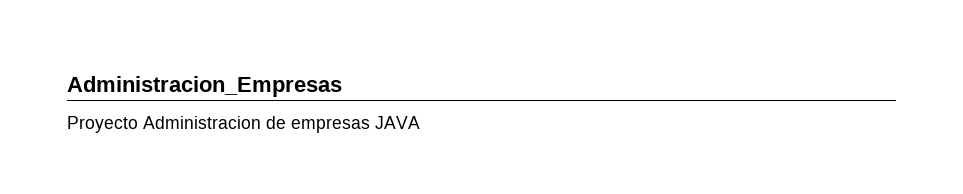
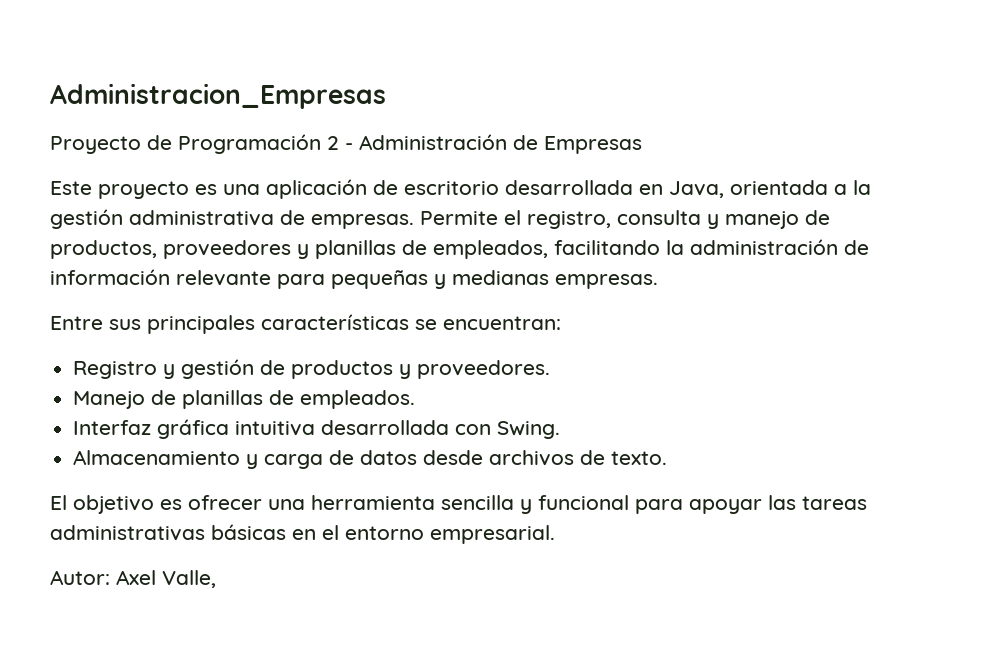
[143,116,420,133] Administracion de empresas JAVA -> [147,134,642,154] [50,179,871,199] [50,209,830,229] [50,239,869,259] [50,269,658,289] [50,314,561,334] [73,359,551,379] [73,390,416,409] [73,419,561,439] [73,450,668,469] [50,495,867,514] [50,524,555,544] [50,570,216,588] de Programación 2 - Administración de Empresas // Este proyecto es una aplicación de escritorio desarrollada en Java, orientada a la gestión administrativa de empresas. Permite el registro, consulta y manejo de productos, proveedores y planillas de empleados, facilitando la administración de información relevante para pequeñas y medianas empresas. // Entre sus principales características se encuentran: // Registro y gestión de productos y proveedores. // Manejo de planillas de empleados. // Interfaz gráfica intuitiva desarrollada con Swing. // Almacenamiento y carga de datos desde archivos de texto. // El objetivo es ofrecer una herramienta sencilla y funcional para apoyar las tareas administrativas básicas en el entorno empresarial. // Autor: Axel Valle,

